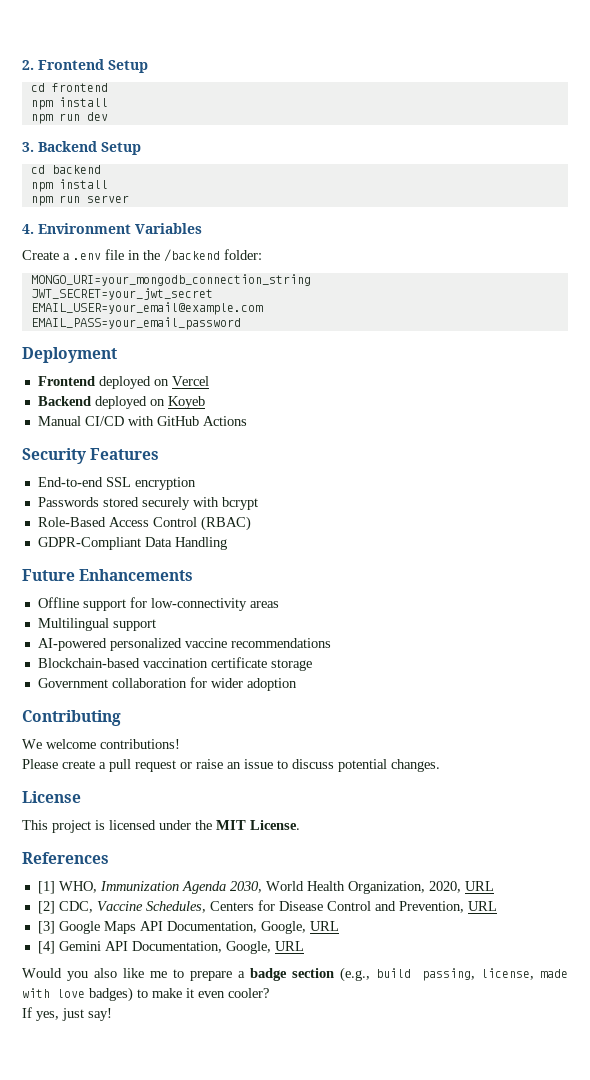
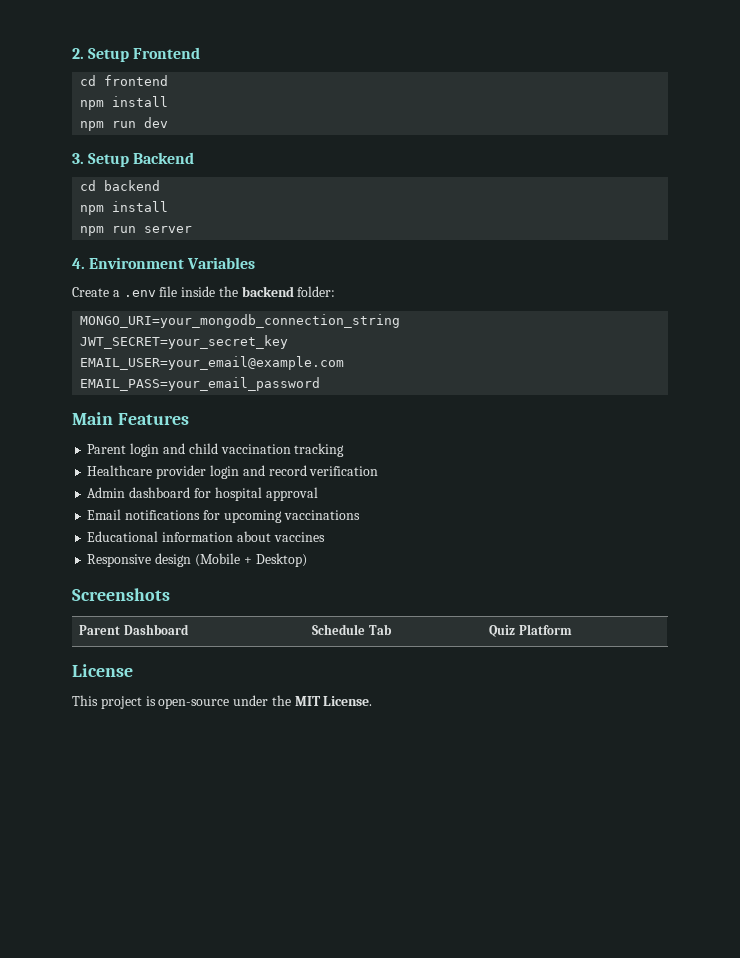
[38,59,148,73] Frontend Setup -> [88,47,201,62] Setup Frontend
[38,141,141,155] Backend Setup -> [88,152,195,167] Setup Backend
[128,249,220,262] in the /backend -> [181,286,294,297] inside the backend
[30,288,213,300] JWT_SECRET=your_jwt_secret -> [80,335,289,349] JWT_SECRET=your_secret_key
[22,347,117,363] [37,376,209,389] [37,396,205,409] [37,416,247,426] [22,448,160,464] [37,477,196,490] [37,497,258,510] [37,516,251,531] [37,537,227,550] [22,569,194,581] [37,597,279,611] [37,618,156,631] [37,638,331,651] [37,657,312,671] [37,677,297,691] [22,710,121,726] [22,739,180,749] [22,759,440,772] Deployment // Frontend deployed on Vercel // Backend deployed on Koyeb // Manual CI/CD with GitHub Actions // Security Features // End-to-end SSL encryption // Passwords stored securely with bcrypt // Role-Based Access Control (RBAC) // GDPR-Compliant Data Handling // Future Enhancements // Offline support for low-connectivity areas // Multilingual support // AI-powered personalized vaccine recommendations // Blockchain-based vaccination certificate storage // Government collaboration for wider adoption // Contributing // We welcome contributions! // Please create a pull request or raise an issue to discuss potential changes. -> [72,412,189,425] [87,443,345,457] [87,465,379,479] [87,487,318,501] [87,509,360,523] [87,531,325,542] [87,553,307,567] [72,588,170,601] [79,624,189,635] [312,624,392,635] [489,624,572,637] Main Features // Parent login and child vaccination tracking // Healthcare provider login and record verification // Admin dashboard for hospital approval // Email notifications for upcoming vaccinations // Educational information about vaccines // Responsive design (Mobile + Desktop) // Screenshots // Parent Dashboard | Schedule Tab | Quiz Platform
[109,820,156,830] licensed -> [158,698,230,709] open-source
[22,852,109,864] [37,881,494,894] [37,900,497,914] [37,921,339,934] [37,941,304,954] [22,967,568,982] [22,987,269,1002] [22,1007,112,1021] // References // [1] WHO, Immunization Agenda 2030, World Health Organization, 2020, URL // [2] CDC, Vaccine Schedules, Centers for Disease Control and Prevention, URL // [3] Google Maps API Documentation, Google, URL // [4] Gemini API Documentation, Google, URL // Would you also like me to prepare a badge section (e.g., build passing, license, made with love badges) to make it even cooler? // If yes, just say! -> (373, 701) none

